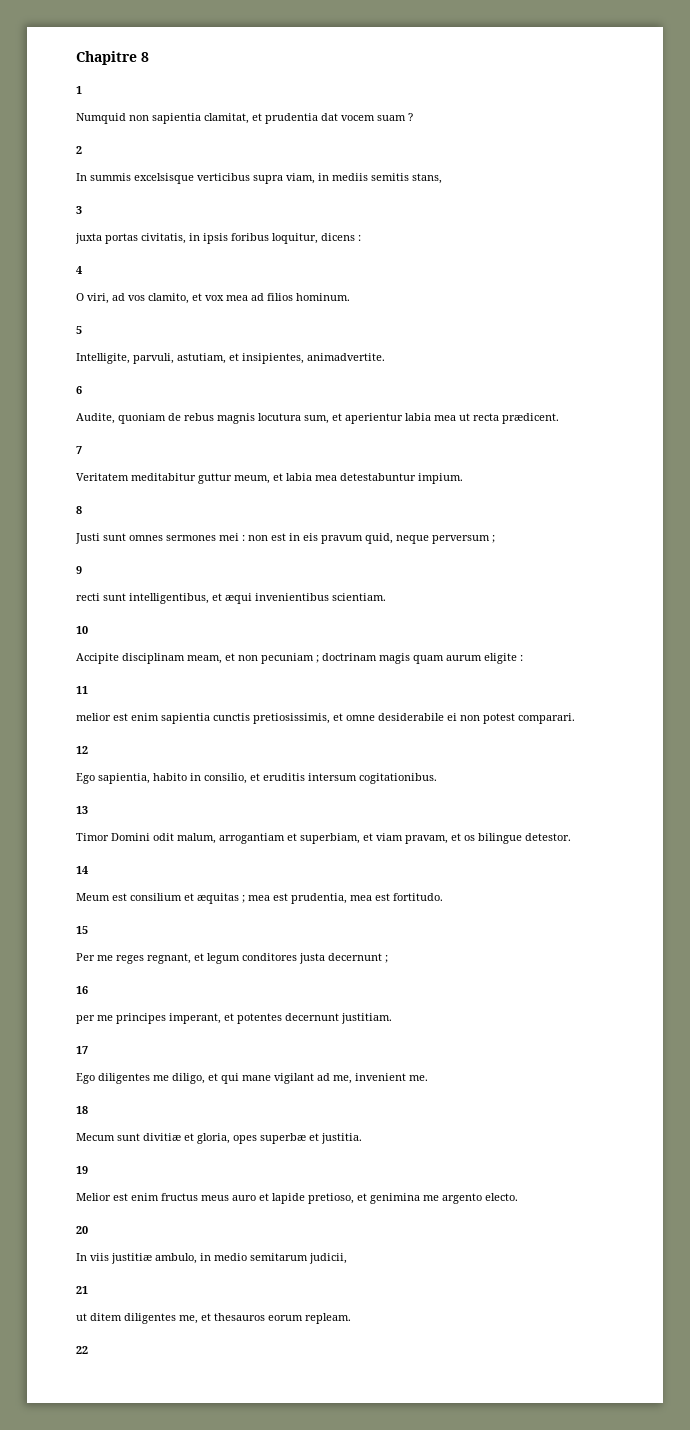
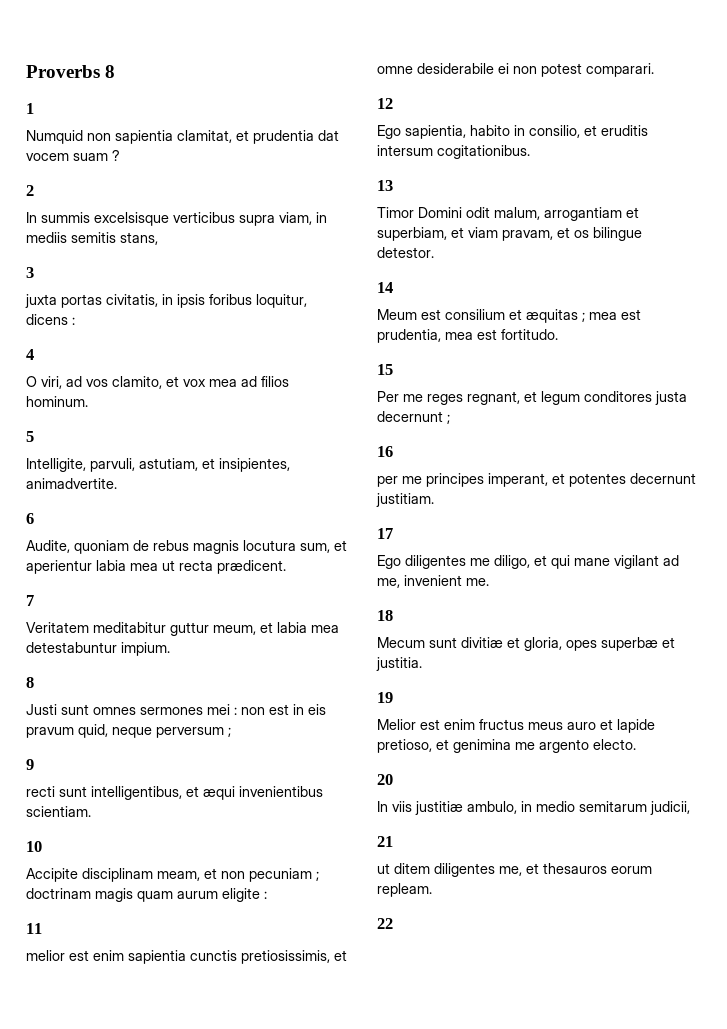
[76,51,137,65] Chapitre -> [26,65,100,78] Proverbs

